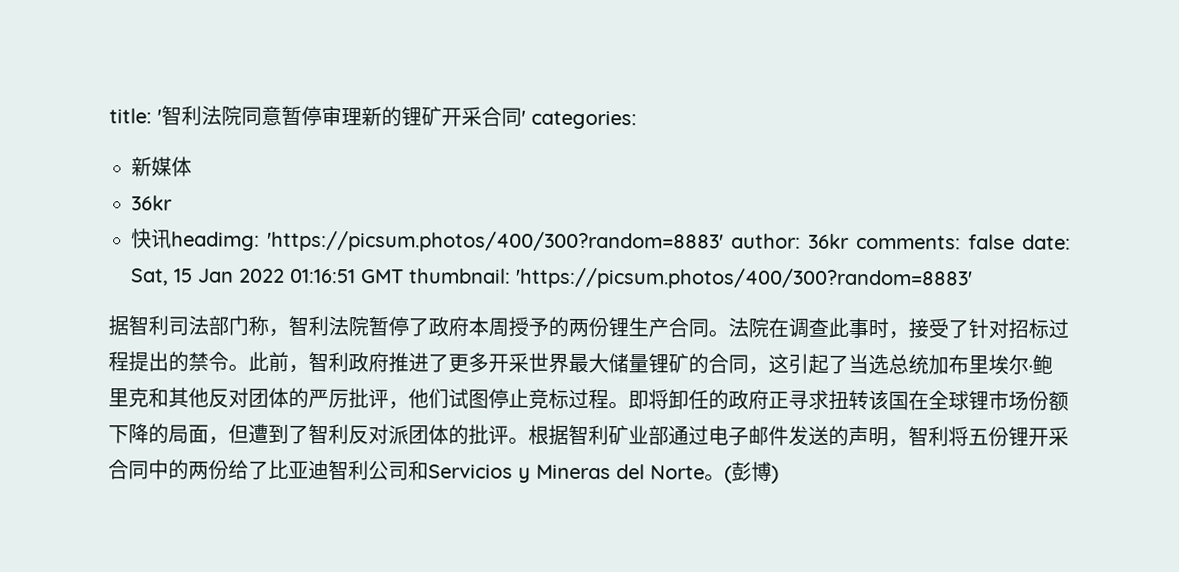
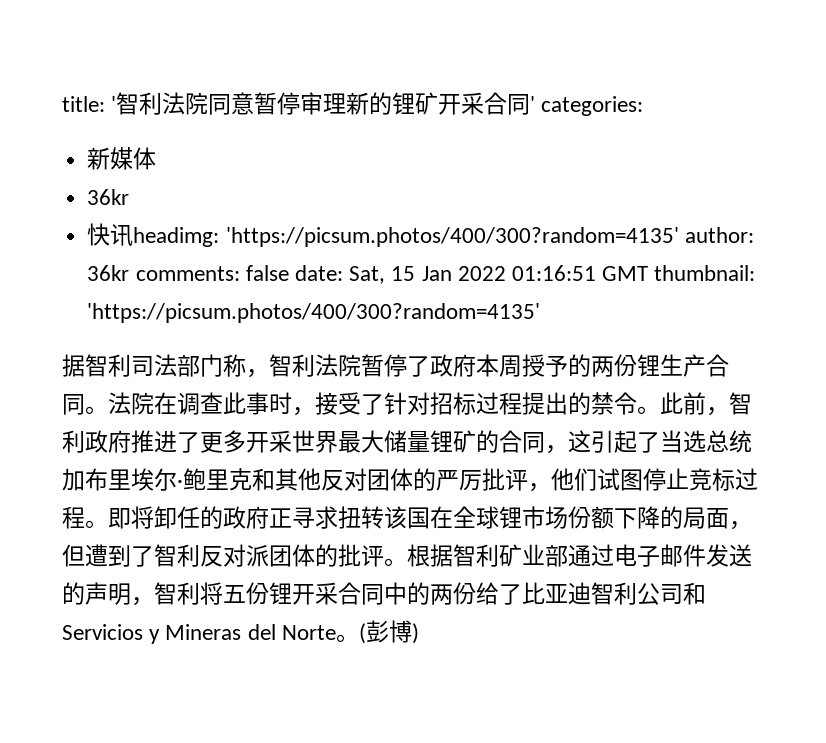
[267,230,724,253] 'https://picsum.photos/400/300?random=8883' -> [225,227,679,247] 'https://picsum.photos/400/300?random=4135'
[515,267,973,290] 'https://picsum.photos/400/300?random=8883' -> [87,303,541,323] 'https://picsum.photos/400/300?random=4135'

